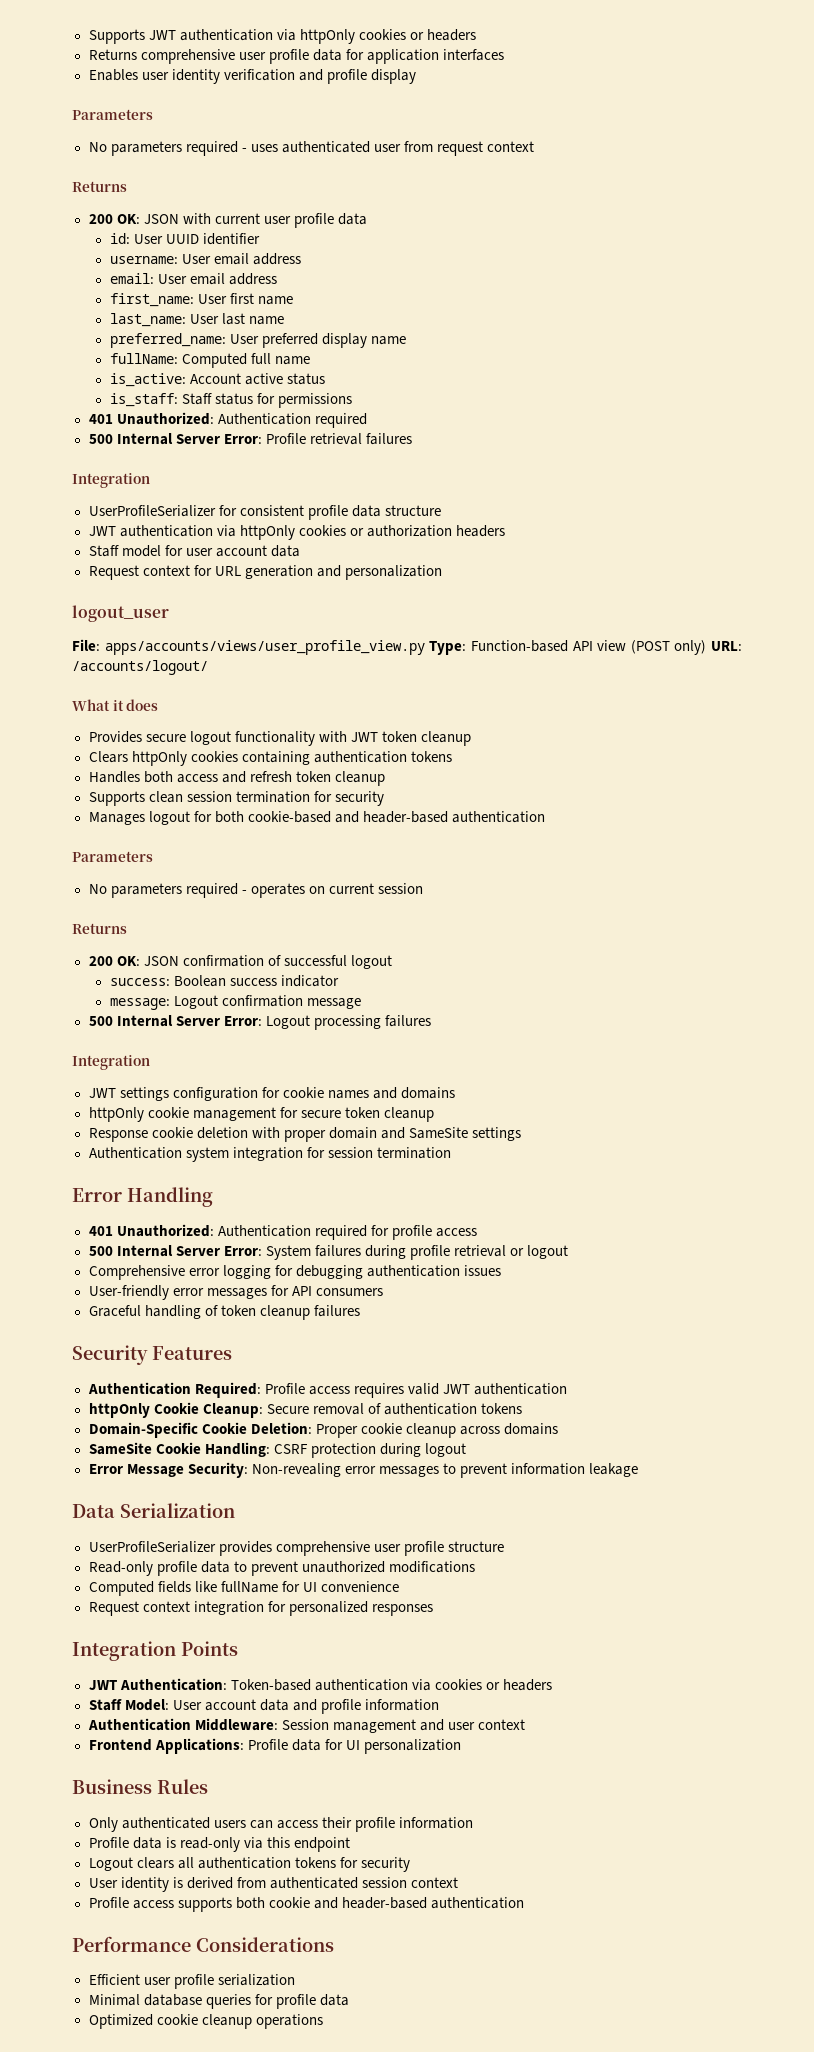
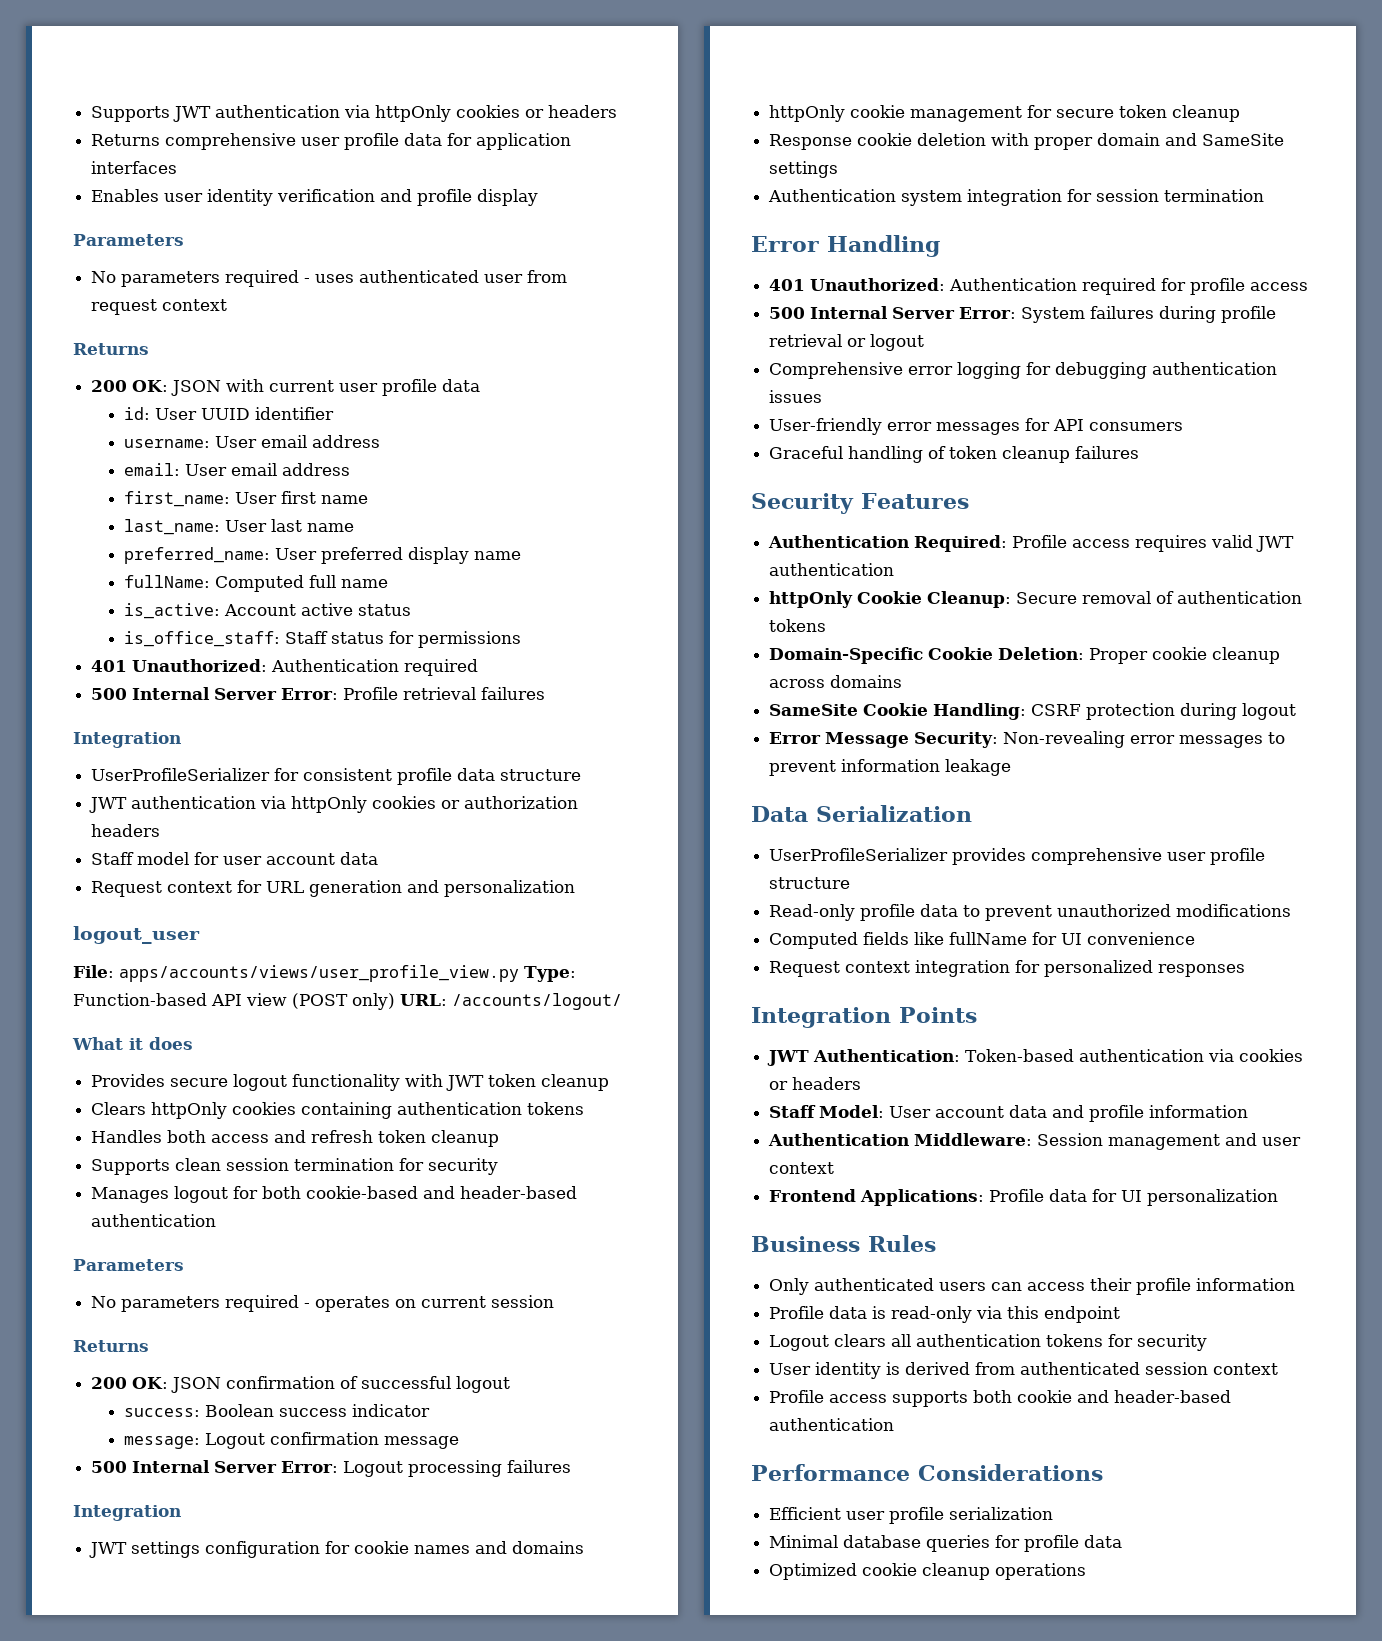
[109,393,178,407] is_staff: -> [123,631,280,647] is_office_staff:

